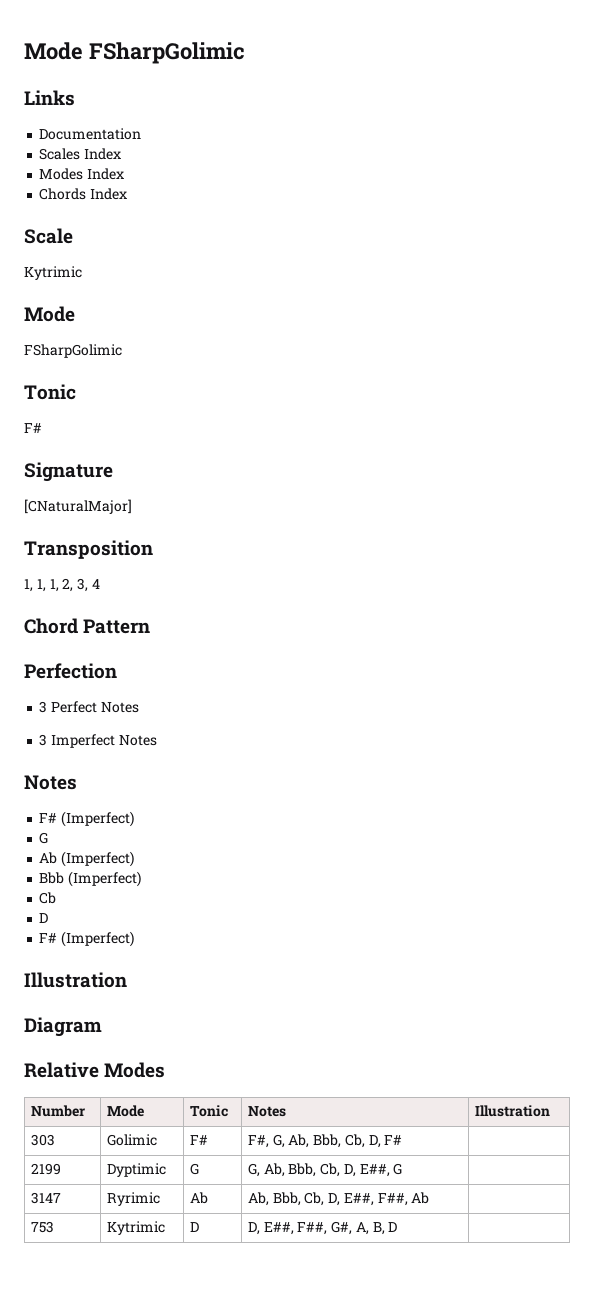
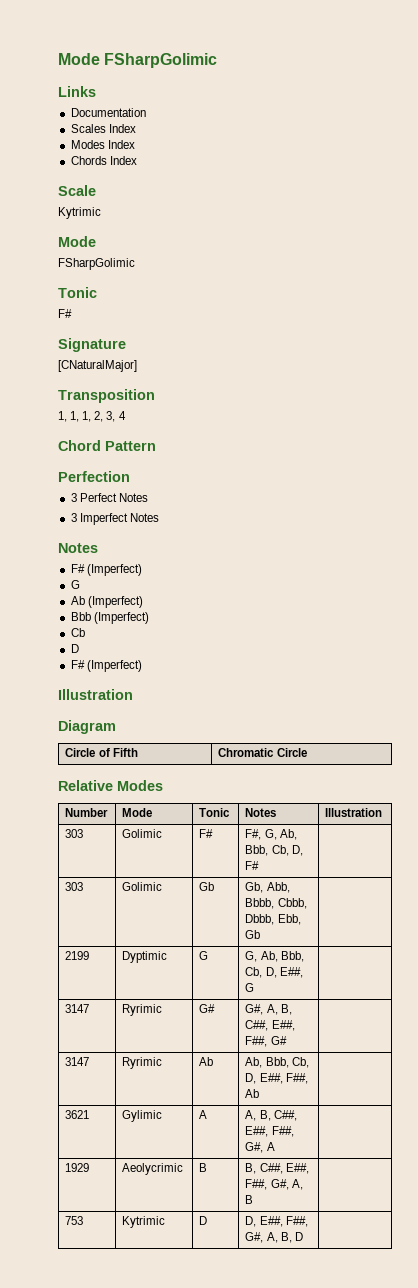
(102, 1027) none -> [65,748,138,757] [218,748,307,757] // Circle of Fifth | Chromatic Circle
(403, 1140) none -> [65,882,84,891] [122,882,163,891] [199,882,215,891] [245,882,290,893] [245,898,307,909] [245,914,301,925] [245,930,261,939] // 303 | Golimic | Gb | Gb, Abb, Bbbb, Cbbb, Dbbb, Ebb, Gb |
(403, 1169) none -> [65,1004,90,1013] [122,1004,163,1016] [199,1004,216,1013] [245,1004,292,1015] [245,1020,295,1031] [245,1036,287,1047] // 3147 | Ryrimic | G# | G#, A, B, C##, E##, F##, G# |
(430, 1198) none -> [65,1110,90,1119] [122,1110,163,1122] [199,1110,208,1119] [245,1110,297,1121] [245,1126,294,1137] [245,1142,275,1153] [65,1163,90,1172] [122,1163,184,1175] [199,1163,208,1172] [245,1163,309,1174] [245,1179,303,1190] [245,1195,254,1204] // 3621 | Gylimic | A | A, B, C##, E##, F##, G#, A | // 1929 | Aeolycrimic | B | B, C##, E##, F##, G#, A, B |

